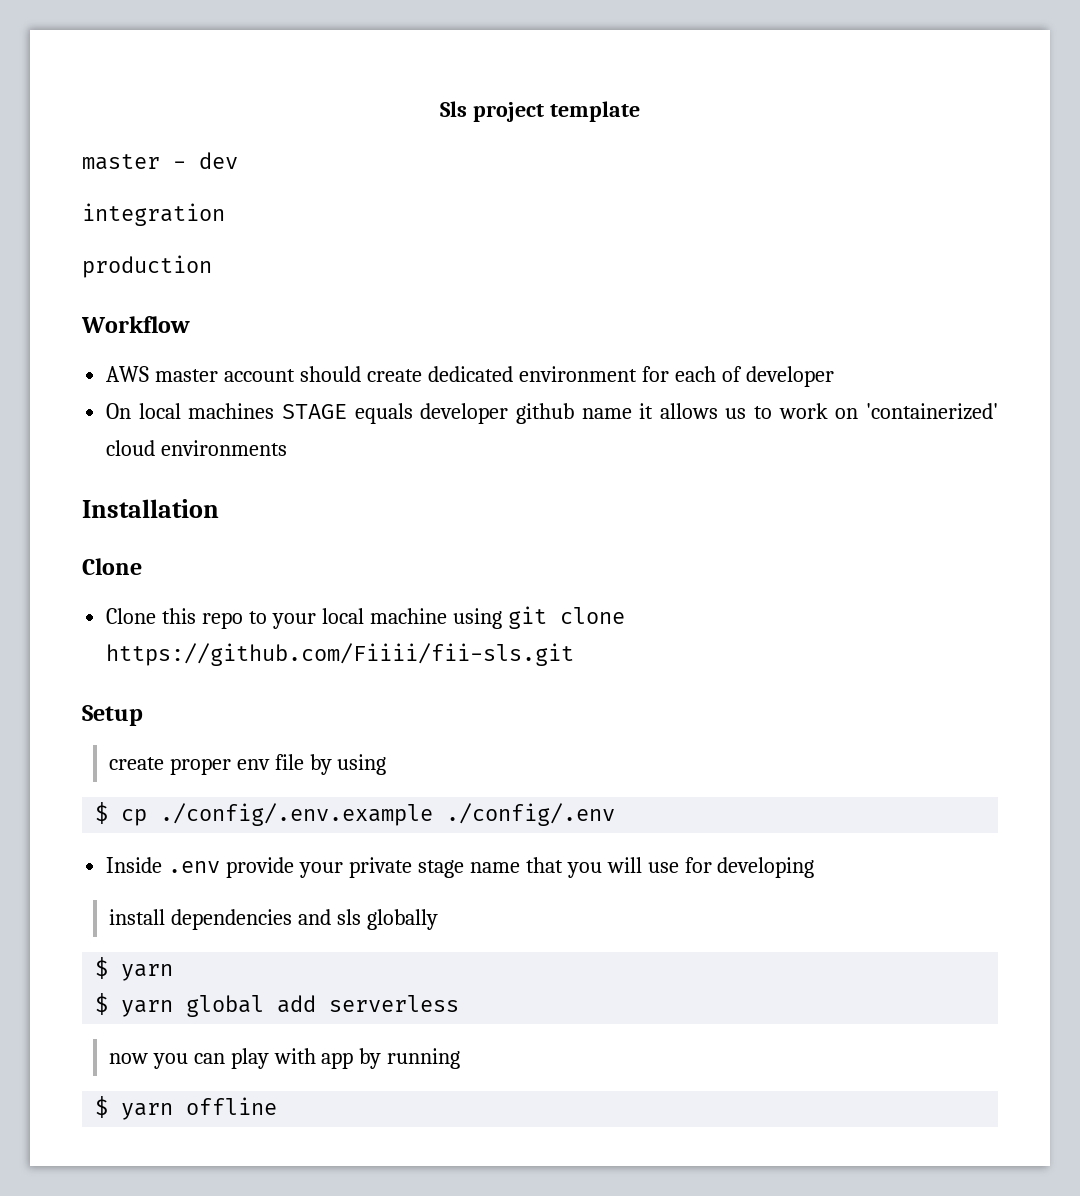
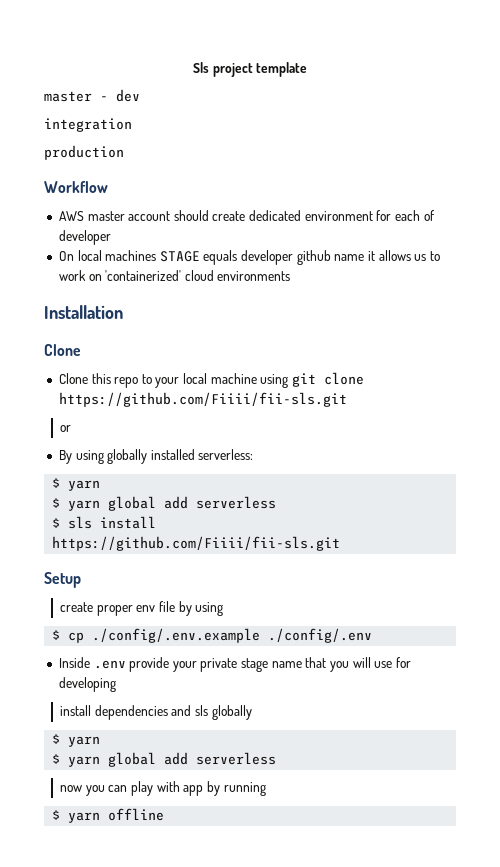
(575, 654) none -> [60,425,72,432] [58,449,254,464] [52,478,101,491] [52,496,277,511] [52,516,157,529] [52,536,341,551] // or // By using globally installed serverless: // $ yarn // $ yarn global add serverless // $ sls install https://github.com/Fiiii/fii-sls.git

